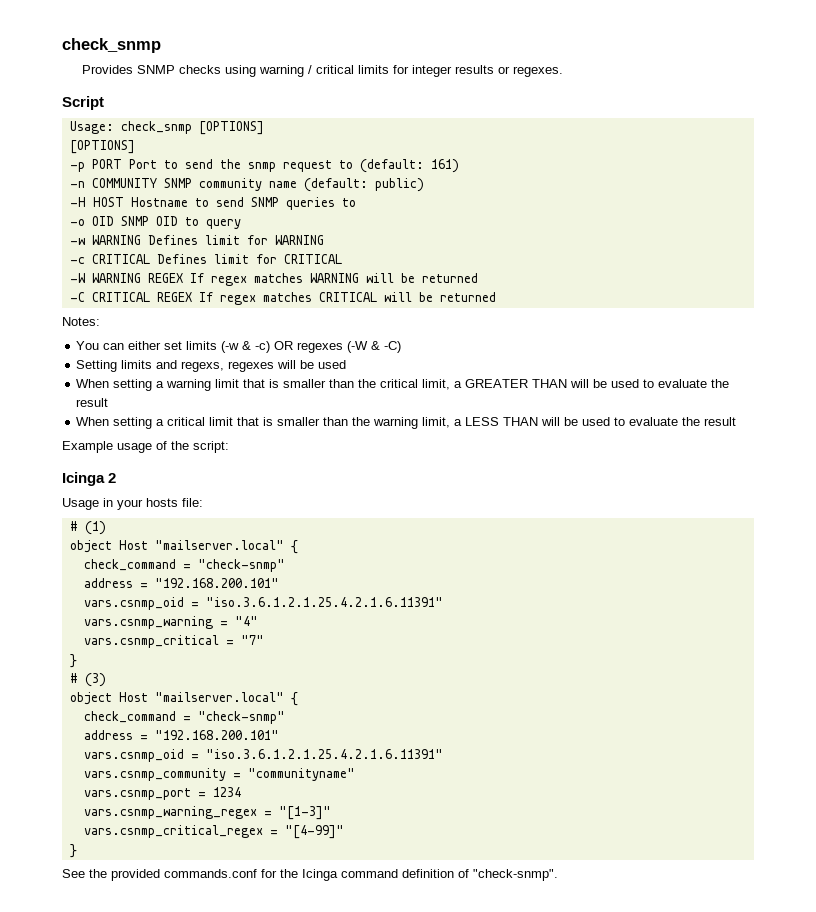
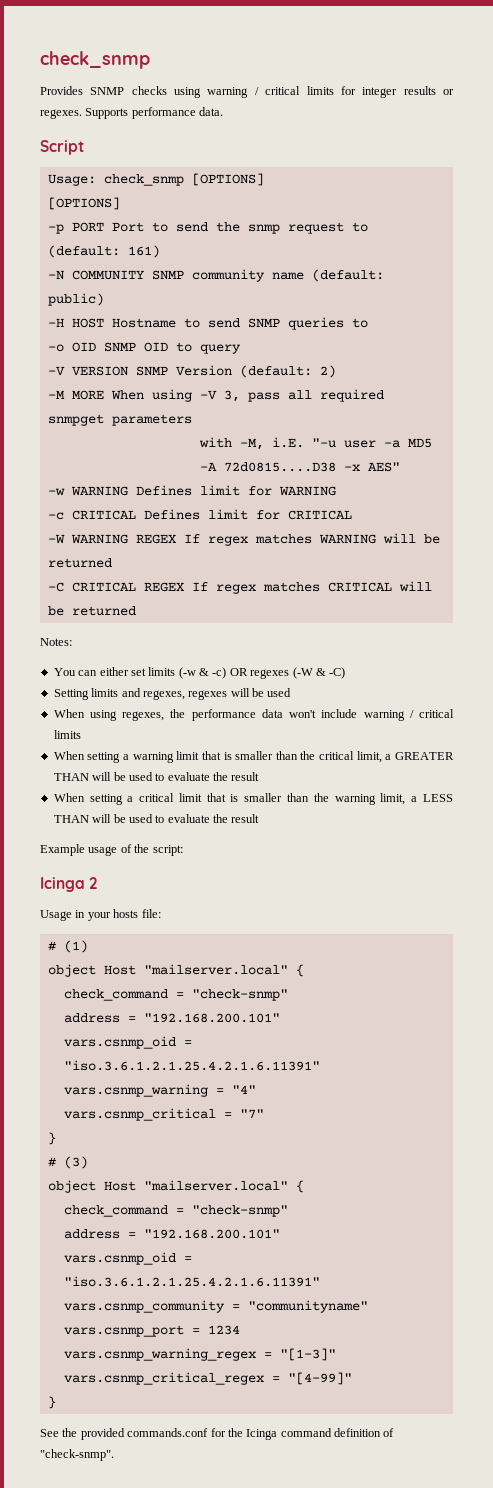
(564, 71) none -> [85,107,224,119] Supports performance data.
[69,181,85,188] -n -> [47,270,64,280] -N
(241, 224) none -> [47,365,336,378] [47,389,384,402] [47,414,192,426] [198,437,432,450] [199,462,400,472] // -V VERSION SNMP Version (default: 2) // -M MORE When using -V 3, pass all required snmpget parameters // with -M, i.E. "-u user -a MD5 -A 72d0815....D38 -x AES"
[181,361,225,372] regexs, -> [142,690,185,700] regexes,
(347, 364) none -> [53,709,455,721] [53,730,81,739] // When using regexes, the performance data won't include warning / critical limits

